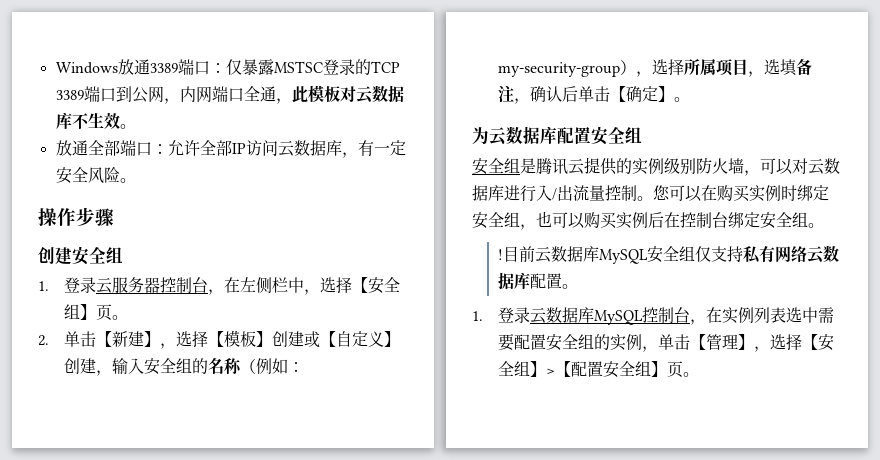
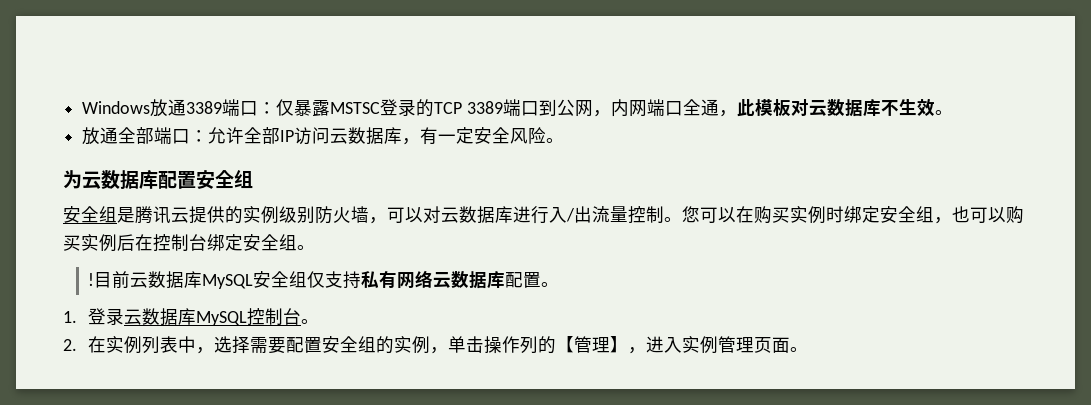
[38,207,114,226] [38,246,123,265] [38,277,401,295] [64,304,129,321] [38,330,401,349] [64,357,305,376] [498,59,813,77] [498,85,691,104] // 操作步骤 // 创建安全组 // 1.登录云服务器控制台，在左侧栏中，选择【安全组】页。 // 2.单击【新建】，选择【模板】创建或【自定义】创建，输入安全组的名称（例如：my-security-group），选择所属项目，选填备注，确认后单击【确定】。 -> (565, 140) none
[690,319,707,325] ， -> [301,319,320,324] [63,339,77,351] 。 // 2.
[786,307,819,323] 选中 -> [178,336,251,354] 中，选择
(691, 342) none -> [484,336,557,354] 操作列的
[770,334,835,351] [498,361,684,378] 选择【安全组】>【配置安全组】页 -> [646,336,791,354] 进入实例管理页面

